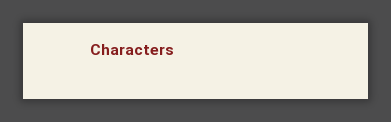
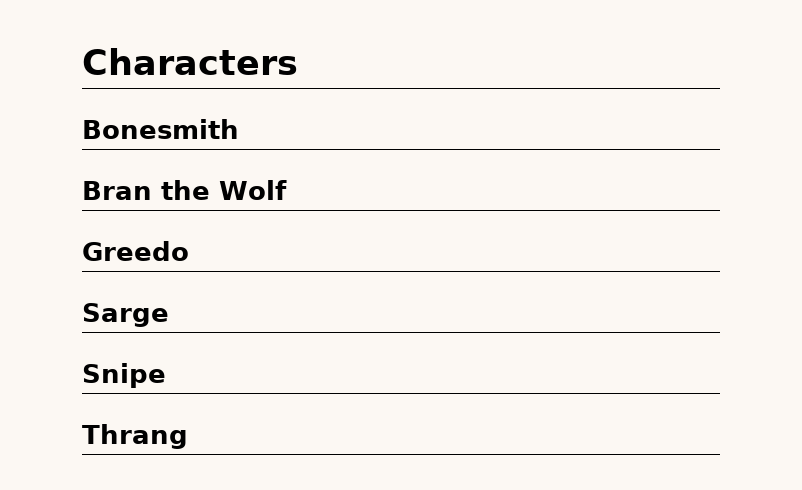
(174, 49) none -> [82,119,239,139] [82,180,287,200] [82,241,189,261] [82,303,169,327] [82,363,166,388] [82,424,188,449] // Bonesmith // Bran the Wolf // Greedo // Sarge // Snipe // Thrang

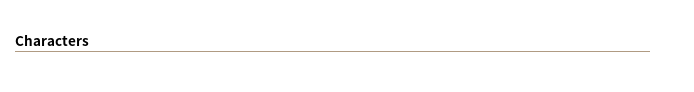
[82,119,239,139] [82,180,287,200] [82,241,189,261] [82,303,169,327] [82,363,166,388] [82,424,188,449] // Bonesmith // Bran the Wolf // Greedo // Sarge // Snipe // Thrang -> (89, 40) none

